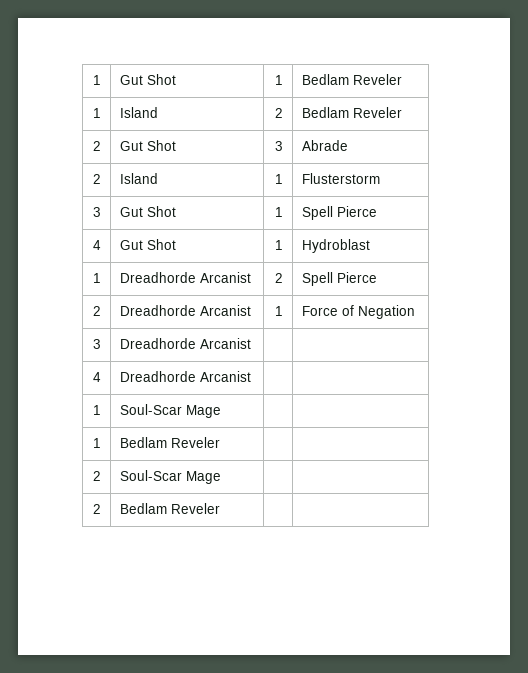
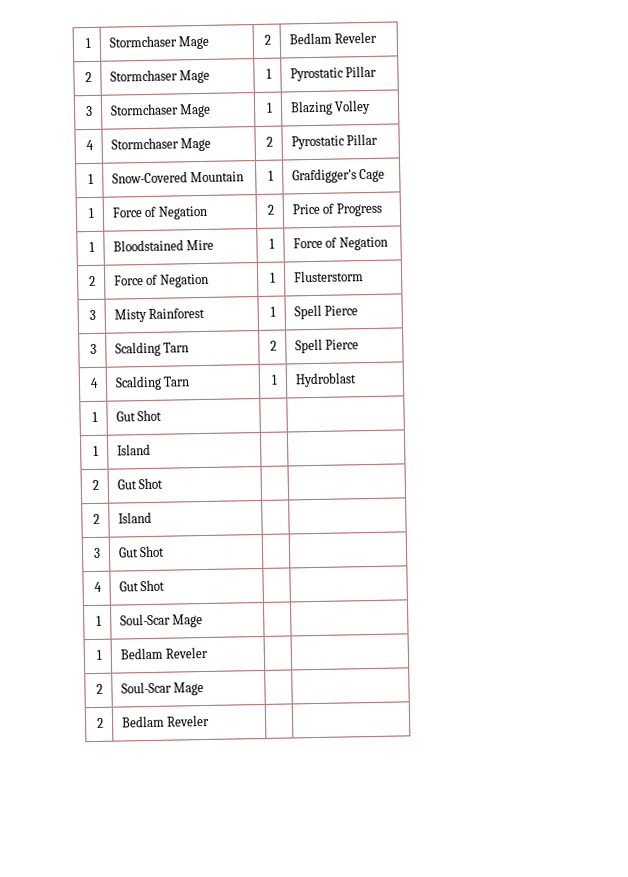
[93,75,102,85] [119,74,176,85] [275,75,284,85] [301,74,402,85] [93,108,102,118] [119,107,158,118] [275,108,284,118] [301,107,402,118] [93,141,102,151] [119,140,176,151] [275,141,284,151] [301,140,348,151] [93,174,102,184] [119,173,158,184] 1 | Gut Shot | 1 | Bedlam Reveler // 1 | Island | 2 | Bedlam Reveler // 2 | Gut Shot | 3 | Abrade // 2 | Island -> [85,37,92,49] [108,35,210,50] [264,34,272,45] [288,31,378,45] [85,71,93,83] [109,69,211,84] [266,68,273,79] [289,65,378,82] [85,105,94,117] [109,103,212,118] [266,102,274,113] [289,99,372,116] [86,139,95,151] [110,137,212,152] [266,136,274,147] [290,133,379,150] [88,173,95,185] [111,171,245,184] [268,170,275,181] [291,168,386,184] [88,207,95,219] [111,205,208,220] [267,204,275,215] [291,202,383,217] [89,241,96,253] [112,239,215,252] [269,238,276,249] [292,236,388,251] [89,275,97,287] [113,273,209,288] 1 | Stormchaser Mage | 2 | Bedlam Reveler // 2 | Stormchaser Mage | 1 | Pyrostatic Pillar // 3 | Stormchaser Mage | 1 | Blazing Volley // 4 | Stormchaser Mage | 2 | Pyrostatic Pillar // 1 | Snow-Covered Mountain | 1 | Grafdigger's Cage // 1 | Force of Negation | 2 | Price of Progress // 1 | Bloodstained Mire | 1 | Force of Negation // 2 | Force of Negation
[119,206,176,217] Gut Shot -> [113,307,206,323] Misty Rainforest
[93,240,102,250] [119,239,176,250] // 4 | Gut Shot -> [90,343,98,355] [114,341,190,357] [270,340,278,351] [294,338,360,354] [90,377,100,388] [114,375,191,391] // 3 | Scalding Tarn | 2 | Spell Pierce // 4 | Scalding Tarn
[119,272,251,283] [275,273,284,283] [301,272,377,286] [93,306,102,316] [119,305,251,316] [275,306,284,316] [301,305,415,319] [93,339,102,349] [119,338,251,349] [93,372,102,382] [119,371,251,382] Dreadhorde Arcanist | 2 | Spell Pierce // 2 | Dreadhorde Arcanist | 1 | Force of Negation // 3 | Dreadhorde Arcanist | | // 4 | Dreadhorde Arcanist -> [115,409,163,422] [93,445,100,456] [116,443,151,456] [92,479,100,490] [116,477,164,490] [93,513,101,524] [117,511,152,524] [93,547,102,558] [117,545,166,558] [94,581,103,592] [118,579,166,592] Gut Shot | | // 1 | Island | | // 2 | Gut Shot | | // 2 | Island | | // 3 | Gut Shot | | // 4 | Gut Shot

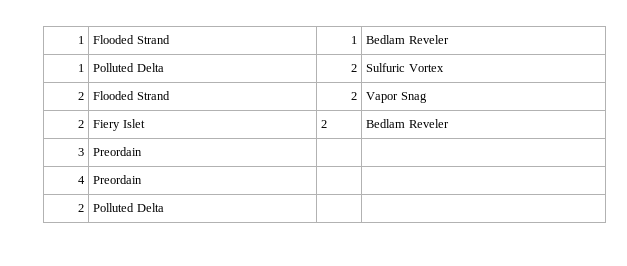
[85,37,92,49] [108,35,210,50] [264,34,272,45] [288,31,378,45] [85,71,93,83] [109,69,211,84] [266,68,273,79] [289,65,378,82] [85,105,94,117] [109,103,212,118] [266,102,274,113] [289,99,372,116] [86,139,95,151] [110,137,212,152] [266,136,274,147] [290,133,379,150] [88,173,95,185] [111,171,245,184] [268,170,275,181] [291,168,386,184] [88,207,95,219] [111,205,208,220] [267,204,275,215] [291,202,383,217] [89,241,96,253] [112,239,215,252] [269,238,276,249] [292,236,388,251] [89,275,97,287] [113,273,209,288] [270,272,277,283] [292,270,364,283] [89,309,97,321] [113,307,206,323] [270,306,277,317] [293,304,359,320] [90,343,98,355] [114,341,190,357] [270,340,278,351] [294,338,360,354] [90,377,100,388] [114,375,191,391] [271,374,279,385] [294,372,357,388] [92,411,99,422] [115,409,163,422] [93,445,100,456] [116,443,151,456] [92,479,100,490] [116,477,164,490] [93,513,101,524] [117,511,152,524] [93,547,102,558] [117,545,166,558] [94,581,103,592] [118,579,166,592] [96,615,103,626] [119,613,204,628] [96,649,103,660] [119,646,209,660] [96,683,104,694] [120,681,205,696] [96,717,105,728] [120,714,211,728] 1 | Stormchaser Mage | 2 | Bedlam Reveler // 2 | Stormchaser Mage | 1 | Pyrostatic Pillar // 3 | Stormchaser Mage | 1 | Blazing Volley // 4 | Stormchaser Mage | 2 | Pyrostatic Pillar // 1 | Snow-Covered Mountain | 1 | Grafdigger's Cage // 1 | Force of Negation | 2 | Price of Progress // 1 | Bloodstained Mire | 1 | Force of Negation // 2 | Force of Negation | 1 | Flusterstorm // 3 | Misty Rainforest | 1 | Spell Pierce // 3 | Scalding Tarn | 2 | Spell Pierce // 4 | Scalding Tarn | 1 | Hydroblast // 1 | Gut Shot | | // 1 | Island | | // 2 | Gut Shot | | // 2 | Island | | // 3 | Gut Shot | | // 4 | Gut Shot | | // 1 | Soul-Scar Mage | | // 1 | Bedlam Reveler | | // 2 | Soul-Scar Mage | | // 2 | Bedlam Reveler -> [77,36,84,44] [93,35,170,44] [350,36,357,44] [366,35,449,44] [77,64,84,72] [93,63,164,72] [350,64,357,72] [366,63,444,72] [77,92,84,100] [93,91,170,100] [350,92,357,100] [366,92,427,103] [77,120,84,128] [93,119,145,131] [321,120,328,128] [366,119,449,128] [77,148,84,156] [93,147,143,156] [77,176,85,184] [93,175,143,184] [77,204,84,212] [93,203,164,212] 1 | Flooded Strand | 1 | Bedlam Reveler // 1 | Polluted Delta | 2 | Sulfuric Vortex // 2 | Flooded Strand | 2 | Vapor Snag // 2 | Fiery Islet | 2 | Bedlam Reveler // 3 | Preordain | | // 4 | Preordain | | // 2 | Polluted Delta

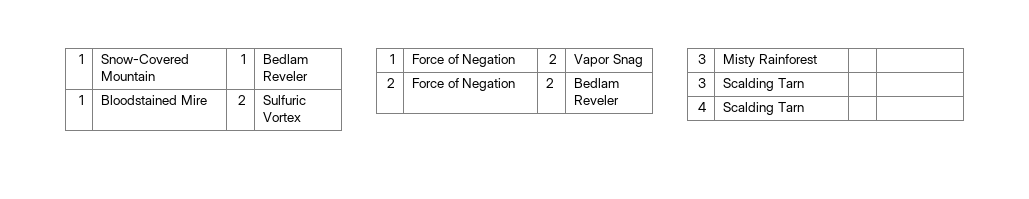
[77,36,84,44] [93,35,170,44] 1 | Flooded Strand -> [78,54,84,64] [101,54,190,64] [101,71,156,81] 1 | Snow-Covered Mountain
[93,63,164,72] Polluted Delta -> [101,95,207,105] Bloodstained Mire
[77,92,84,100] [93,91,170,100] 2 | Flooded Strand -> [389,54,395,64] [412,54,516,67] 1 | Force of Negation
[93,119,145,131] Fiery Islet -> [412,78,516,91] Force of Negation
[93,147,143,156] [77,176,85,184] [93,175,143,184] [77,204,84,212] [93,203,164,212] Preordain | | // 4 | Preordain | | // 2 | Polluted Delta -> [723,54,817,67] [697,78,706,88] [723,78,804,91] [697,102,706,112] [723,102,804,115] Misty Rainforest | | // 3 | Scalding Tarn | | // 4 | Scalding Tarn

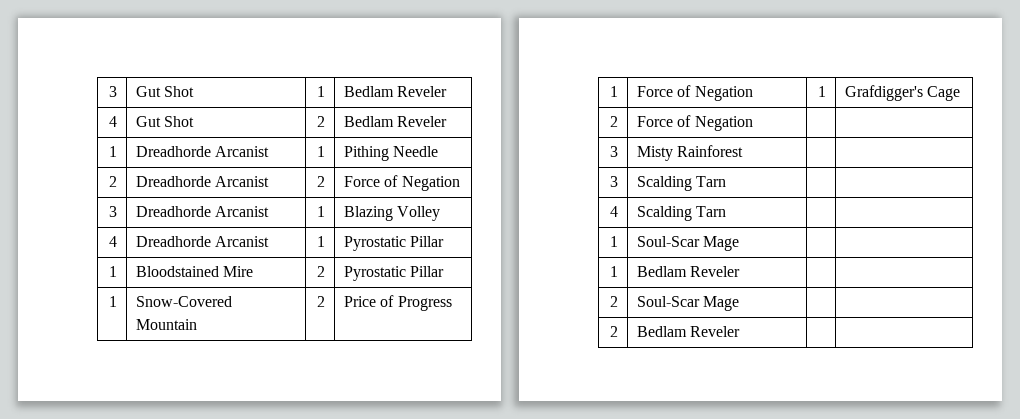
[78,54,84,64] [101,54,190,64] [101,71,156,81] 1 | Snow-Covered Mountain -> [108,86,117,97] [136,86,195,97] 3 | Gut Shot
[78,95,84,105] [101,95,207,105] [237,95,246,105] [263,95,307,105] [263,112,302,122] 1 | Bloodstained Mire | 2 | Sulfuric Vortex -> [108,116,117,127] [136,116,195,127] [316,116,325,127] [344,116,448,127] [108,146,117,157] [136,146,270,157] [316,146,325,157] [344,146,439,161] [108,176,117,187] [136,176,270,187] [316,176,325,187] [344,175,460,191] [108,206,117,217] [136,206,270,217] [316,206,325,217] [344,206,441,221] [108,236,117,247] [136,236,270,247] [316,236,325,247] [344,236,445,251] [108,266,117,277] [136,266,254,277] [316,266,325,277] [344,266,445,281] [108,296,117,307] [136,296,233,307] [136,319,198,330] [316,296,325,307] [344,295,452,311] 4 | Gut Shot | 2 | Bedlam Reveler // 1 | Dreadhorde Arcanist | 1 | Pithing Needle // 2 | Dreadhorde Arcanist | 2 | Force of Negation // 3 | Dreadhorde Arcanist | 1 | Blazing Volley // 4 | Dreadhorde Arcanist | 1 | Pyrostatic Pillar // 1 | Bloodstained Mire | 2 | Pyrostatic Pillar // 1 | Snow-Covered Mountain | 2 | Price of Progress
[548,54,557,64] [574,54,643,67] 2 | Vapor Snag -> [817,86,826,97] [845,85,961,101] 1 | Grafdigger's Cage
[546,78,555,88] [574,78,620,88] [574,95,620,105] 2 | Bedlam Reveler -> (753, 123) |
(804, 107) none -> [609,236,618,247] [637,236,740,251] [609,266,618,277] [637,266,741,277] [609,296,618,307] [637,296,740,311] [609,326,618,337] [637,326,741,337] // 1 | Soul-Scar Mage | | // 1 | Bedlam Reveler | | // 2 | Soul-Scar Mage | | // 2 | Bedlam Reveler | |

